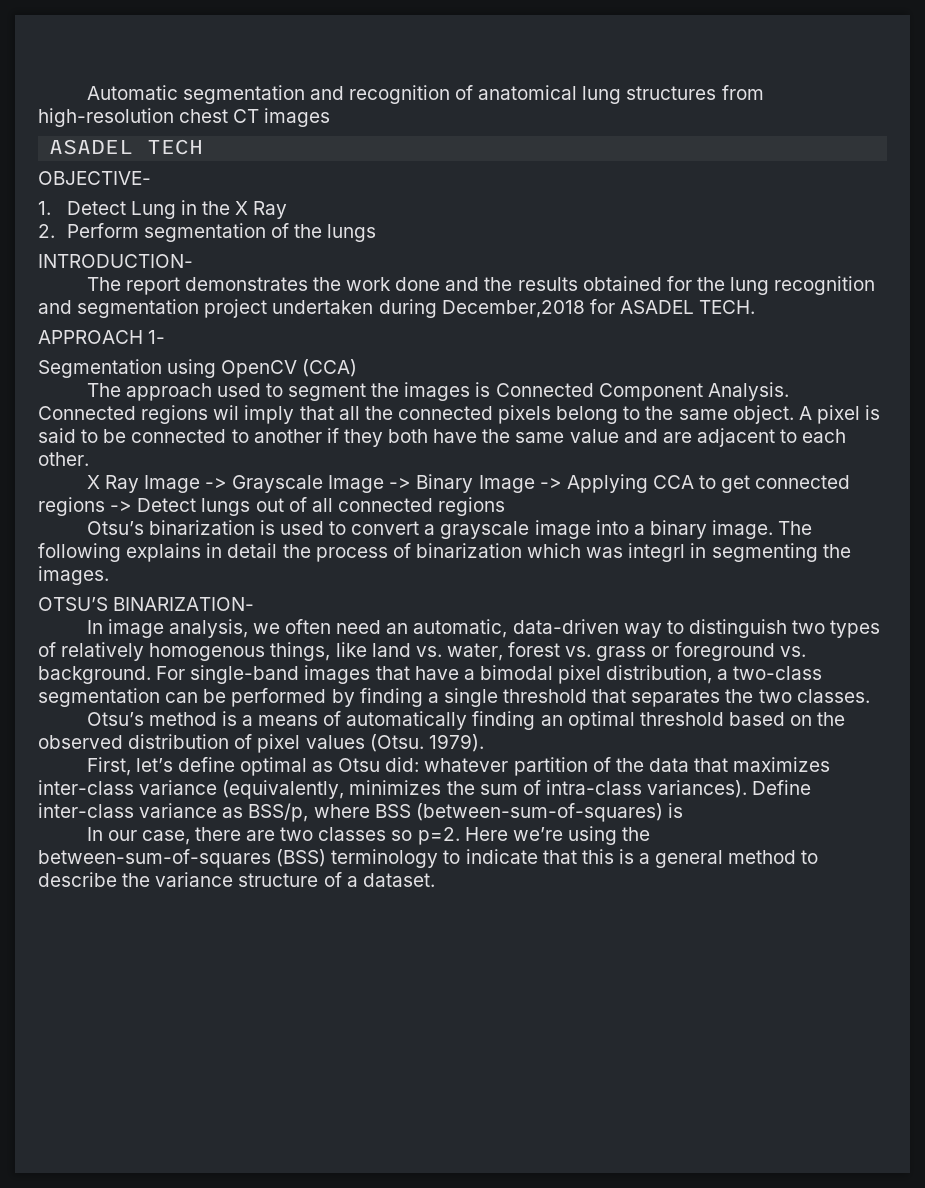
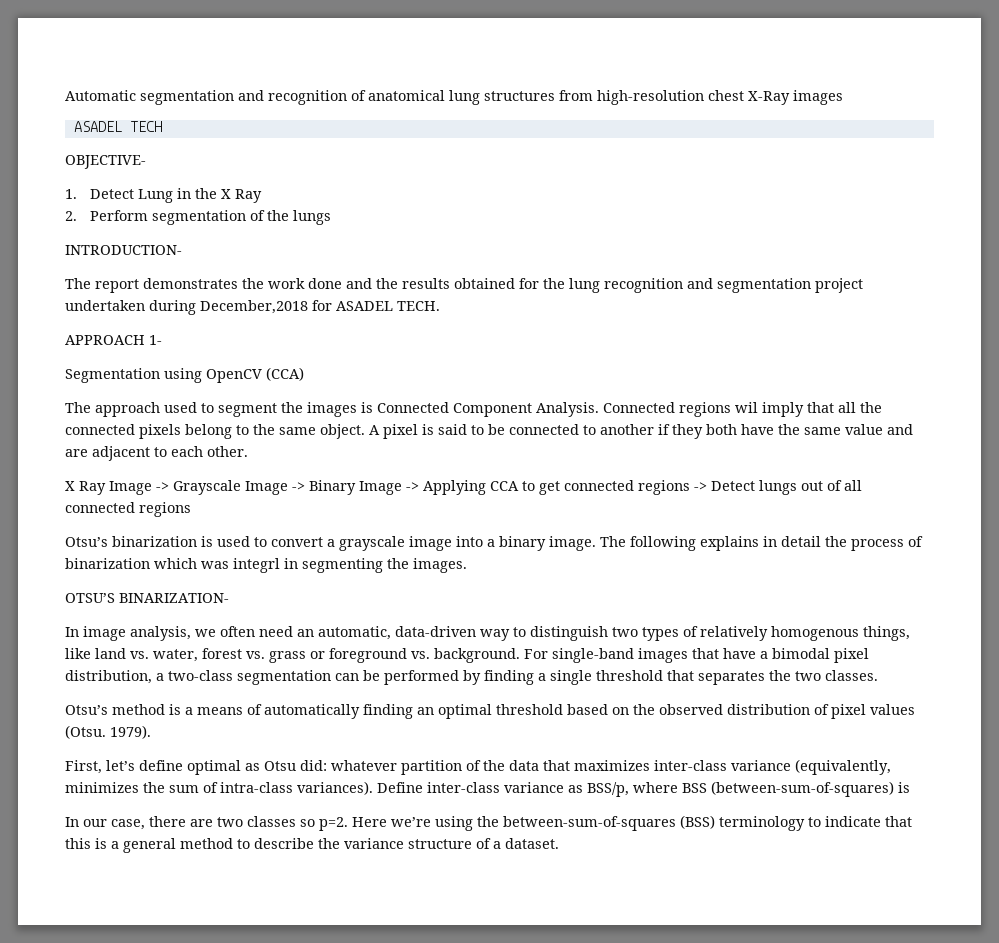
[233,109,260,123] CT -> [748,91,790,105] X-Ray

